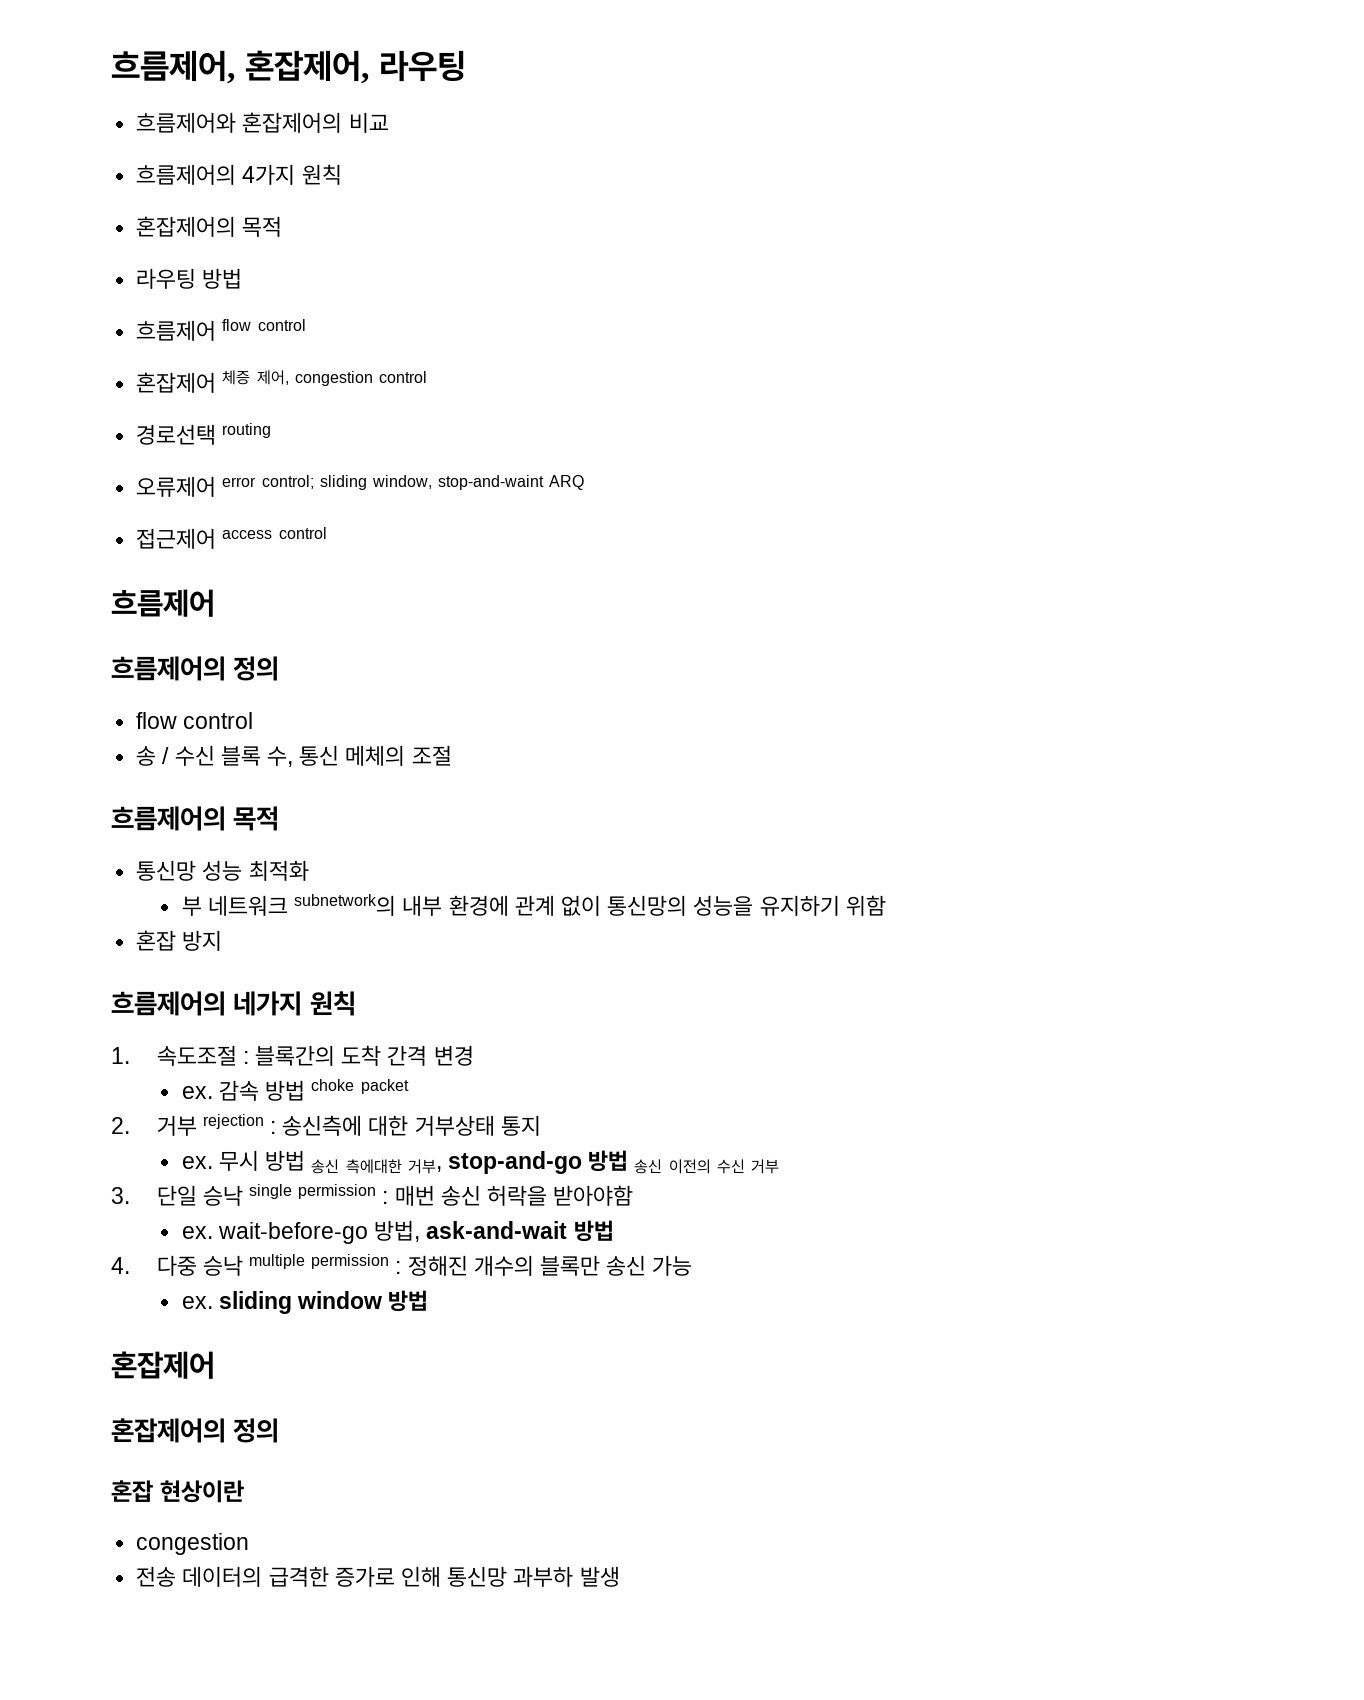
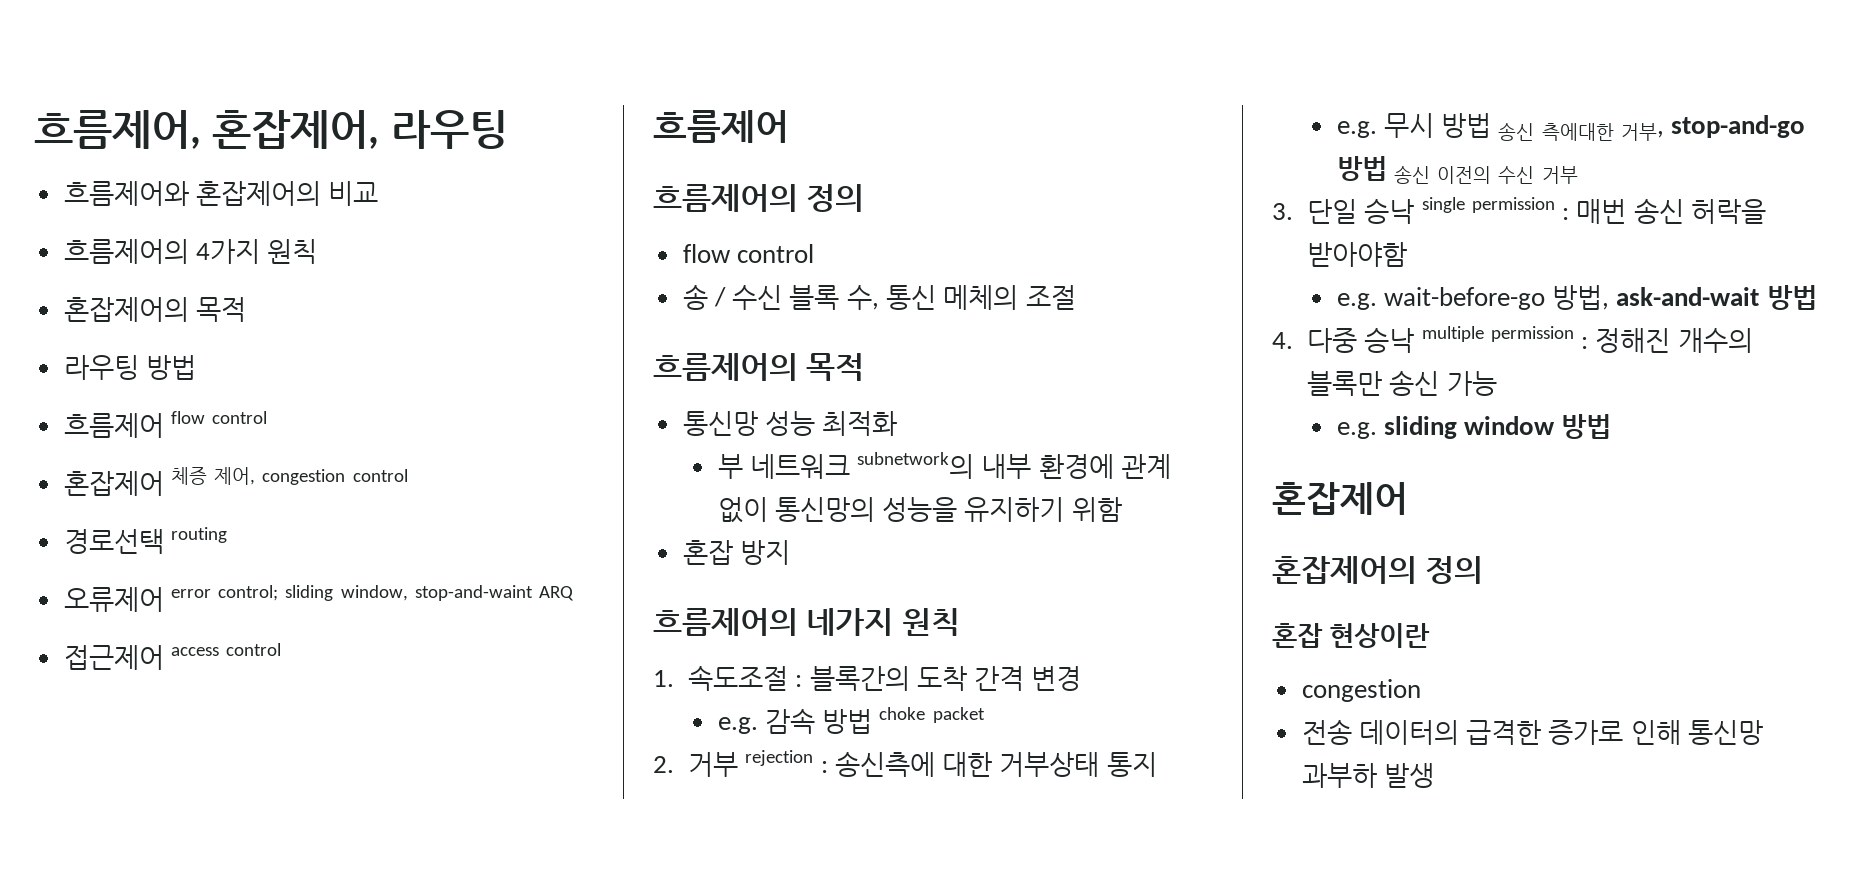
[181,1086,213,1099] ex. -> [717,717,758,734] e.g.
[181,1156,213,1169] ex. -> [1336,121,1377,138] e.g.
[181,1226,213,1239] ex. -> [1336,293,1377,310] e.g.
[181,1296,213,1309] ex. -> [1336,422,1377,439] e.g.

